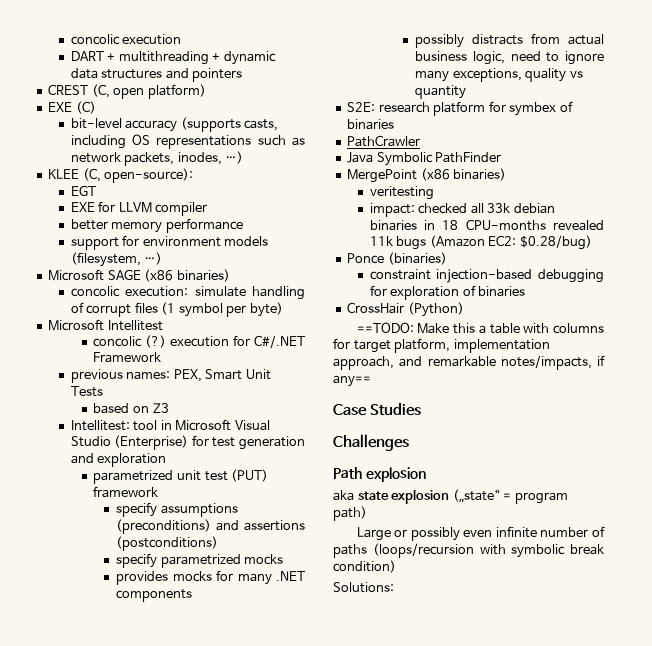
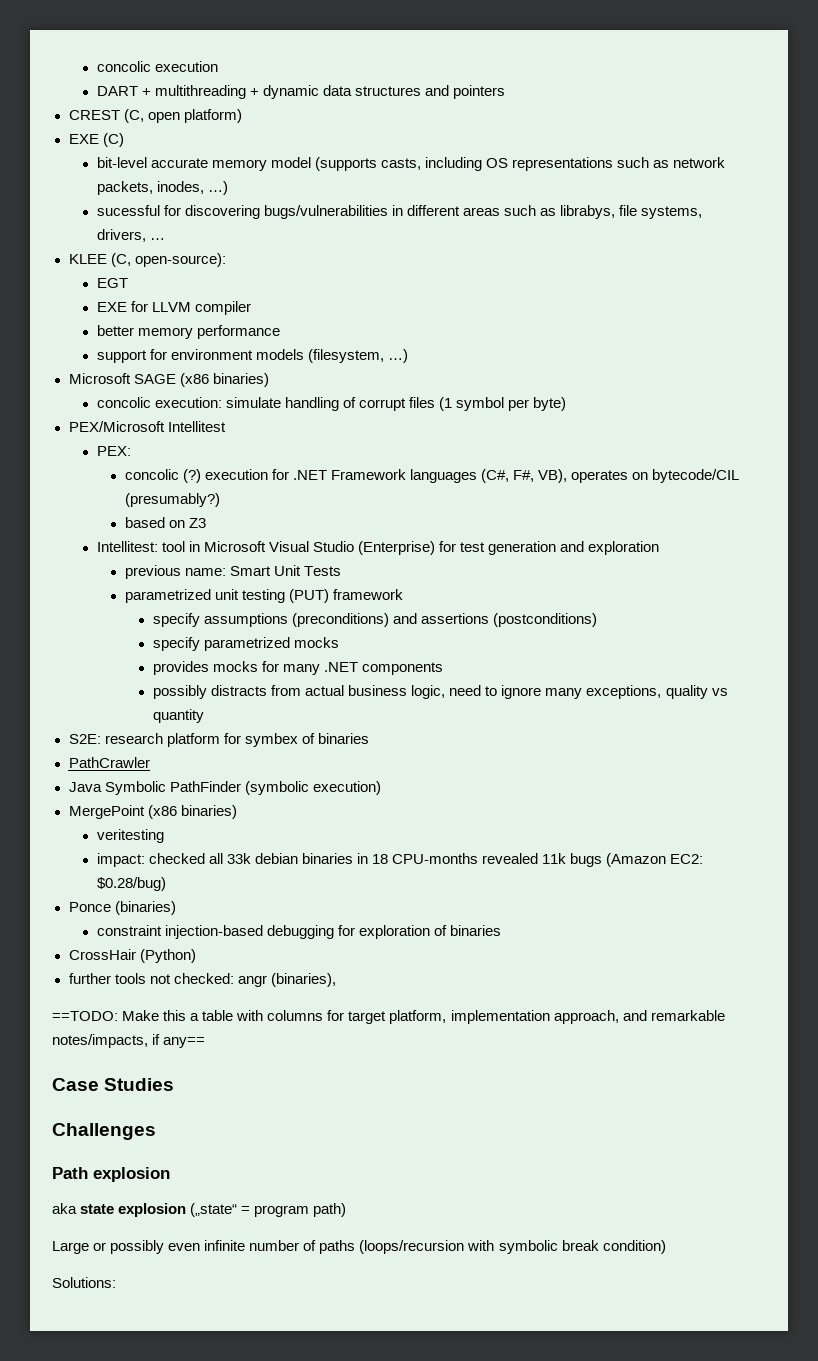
[125,120,178,132] accuracy -> [150,157,311,171] accurate memory model
(244, 157) none -> [96,205,703,219] [96,229,165,242] // sucessful for discovering bugs/vulnerabilities in different areas such as librabys, file systems, drivers, …
[48,319,105,331] Microsoft -> [68,421,165,432] PEX/Microsoft
(163, 325) none -> [96,446,131,456] // PEX:
[254,335,305,348] C#/.NET -> [293,470,328,480] .NET
[70,369,271,383] [70,386,103,397] // previous names: PEX, Smart Unit Tests -> [410,469,740,483] [124,493,220,507] languages (C#, F#, VB), operates on bytecode/CIL (presumably?)
(167, 460) none -> [124,565,342,579] // previous name: Smart Unit Tests
[204,471,228,481] test -> [241,589,285,603] testing
(502, 157) none -> [244,781,381,795] (symbolic execution)
(464, 309) none -> [68,973,336,987] // further tools not checked: angr (binaries),

